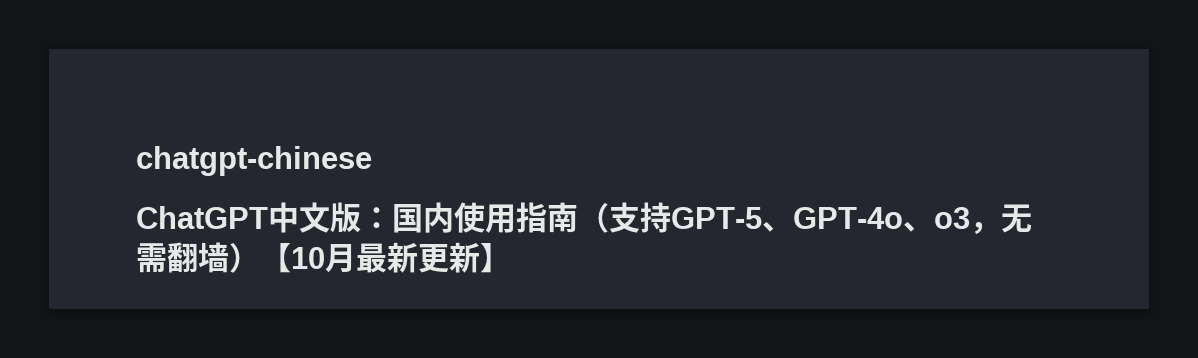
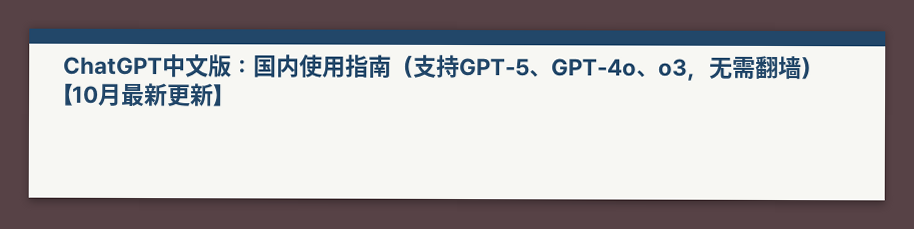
[136,146,372,176] chatgpt-chinese // -> (63, 66) none

